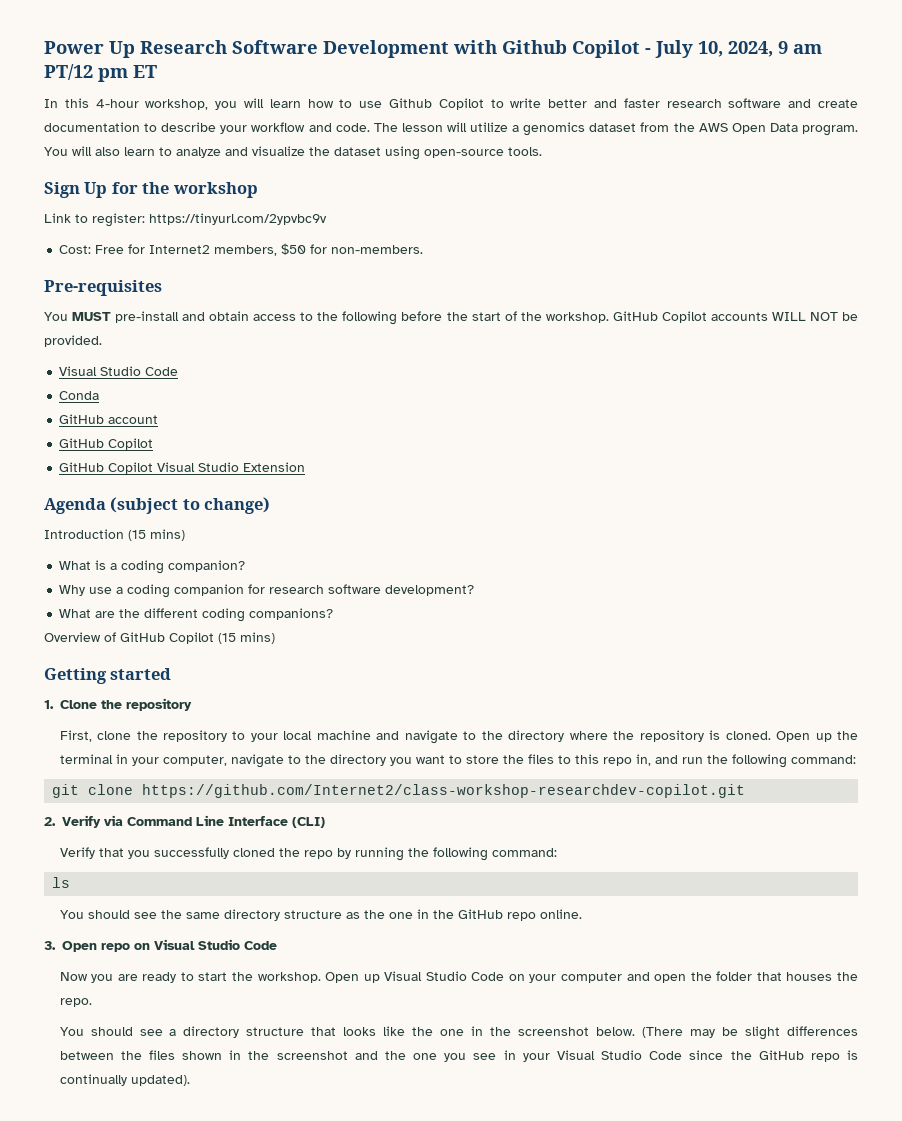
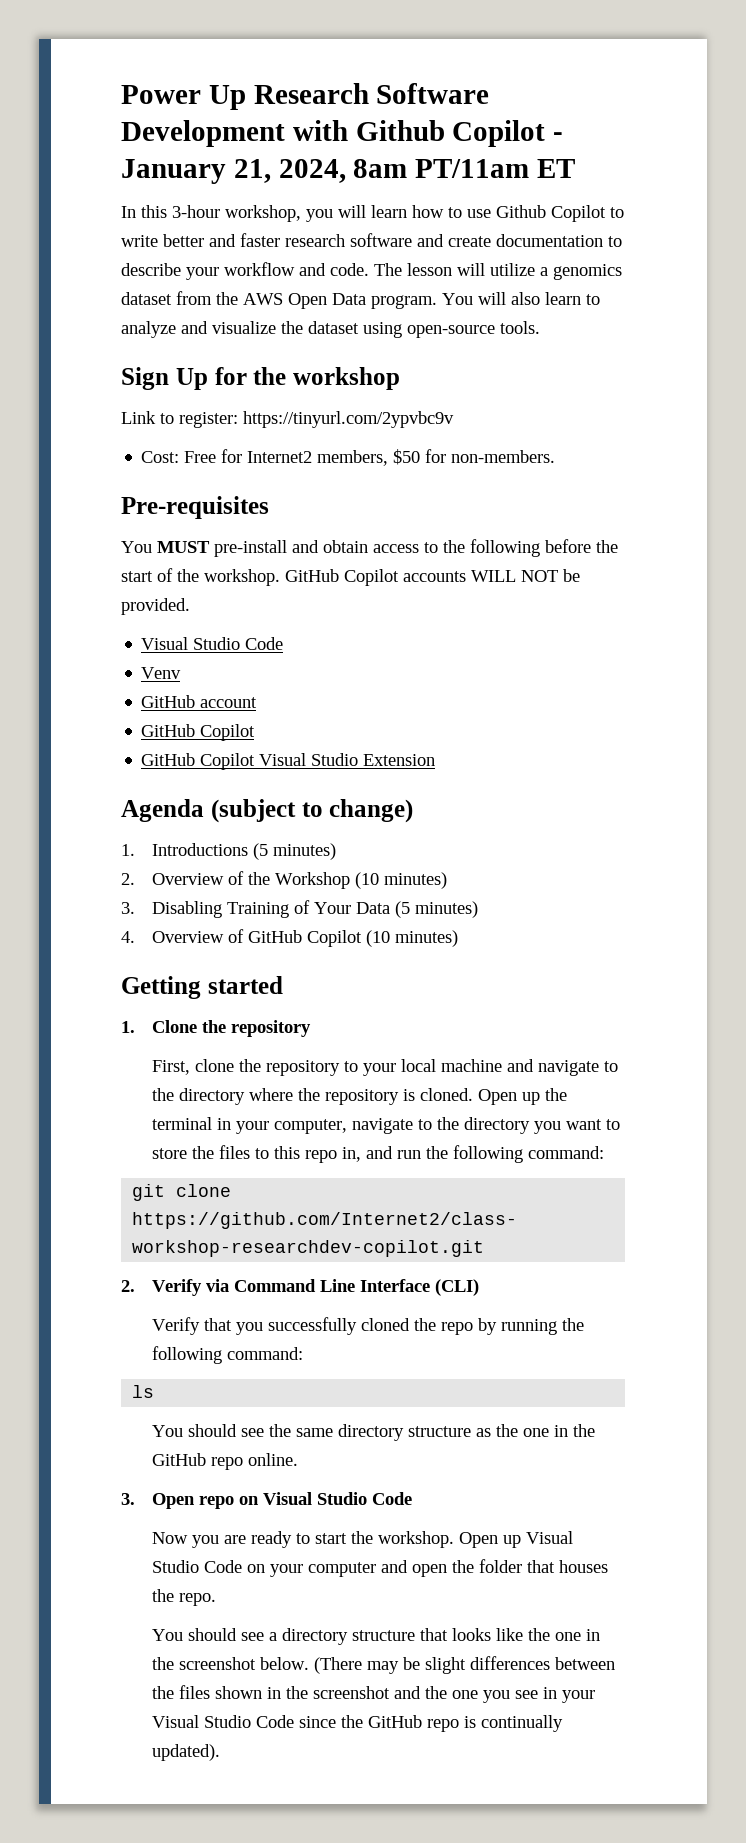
[655,40,822,58] [44,64,128,82] July 10, 2024, 9 am PT/12 pm -> [121,159,530,184] January 21, 2024, 8am PT/11am
[95,99,139,108] 4-hour -> [172,205,220,218] 3-hour
[59,391,100,400] Conda -> [141,667,182,679] Venv
[44,529,185,541] [59,560,246,574] [59,584,475,598] [59,608,334,622] Introduction (15 mins) // What is a coding companion? // Why use a coding companion for research software development? // What are the different coding companions? // -> [121,843,337,860] [121,871,448,889] [121,900,479,918] [121,931,135,943] 1. Introductions (5 minutes) // 2. Overview of the Workshop (10 minutes) // 3. Disabling Training of Your Data (5 minutes) // 4.
[218,632,275,644] (15 mins) -> [366,930,459,947] (10 minutes)

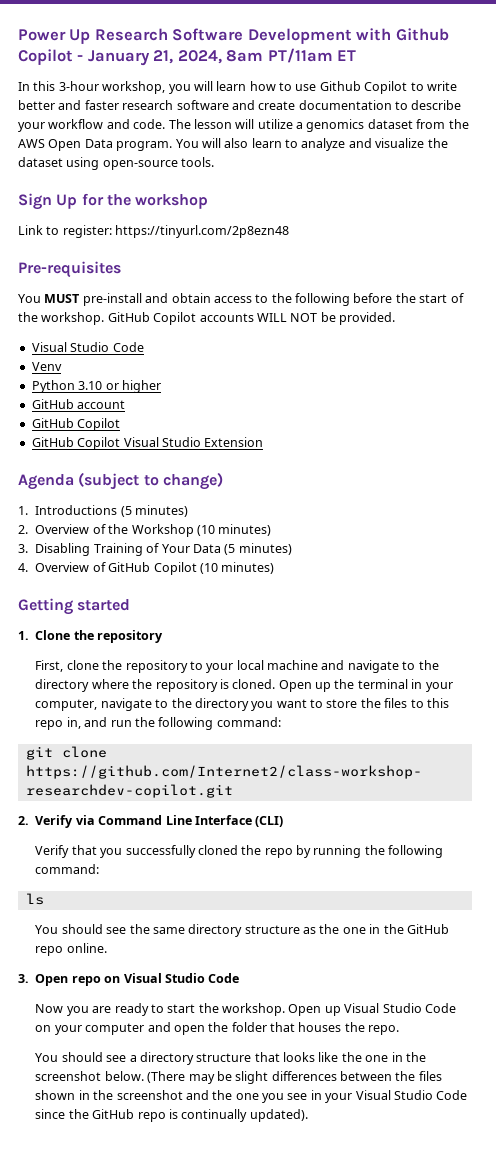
[243,411,454,428] [141,449,556,466] https://tinyurl.com/2ypvbc9v // Cost: Free for Internet2 members, $50 for non-members. -> [115,225,290,238] https://tinyurl.com/2p8ezn48
(182, 673) none -> [31,380,161,393] // Python 3.10 or higher

